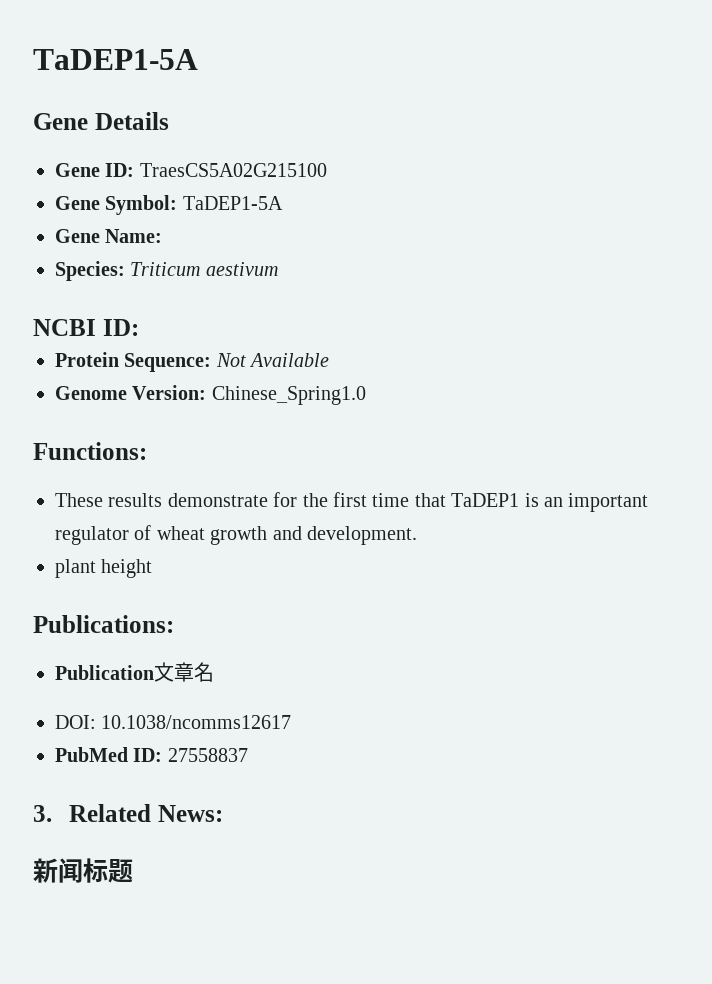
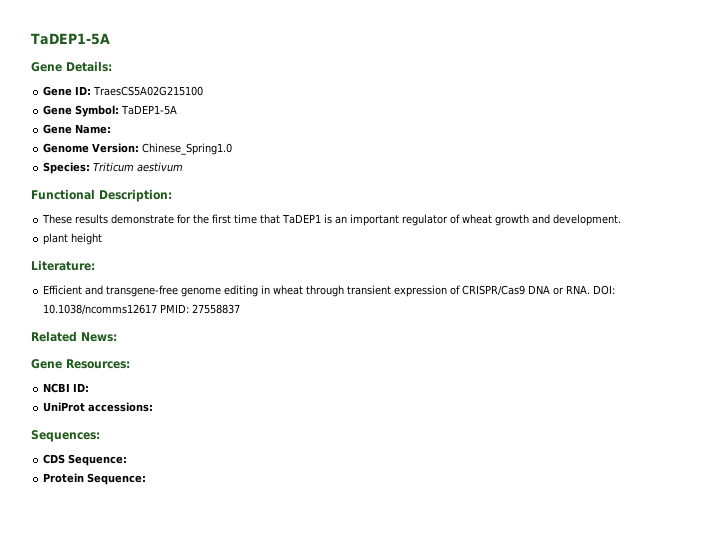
[33,49,198,70] [33,112,169,130] TaDEP1-5A // Gene Details -> [31,33,110,45] [31,61,112,72] TaDEP1-5A // Gene Details:
(163, 236) none -> [43,143,233,155] // Genome Version: Chinese_Spring1.0
[33,319,139,336] [55,352,330,372] [55,385,366,405] [33,442,147,460] NCBI ID: // Protein Sequence: Not Available // Genome Version: Chinese_Spring1.0 // Functions: -> [31,189,172,202] Functional Description:
[33,615,174,633] [55,662,214,682] Publications: // Publication文章名 // -> [31,260,95,271] [43,285,591,297] Literature: // Efficient and transgene-free genome editing in wheat through transient expression of CRISPR/Cas9 DNA or RNA.
[55,747,163,762] // PubMed ID: -> [160,304,190,313] PMID:
[33,805,52,822] 3. -> (241, 309) none
[33,858,133,883] 新闻标题 -> [31,359,130,369] [43,383,90,393] [43,402,154,412] [31,430,100,442] [43,454,128,466] [43,473,147,485] Gene Resources: // NCBI ID: // UniProt accessions: // Sequences: // CDS Sequence: // Protein Sequence:

